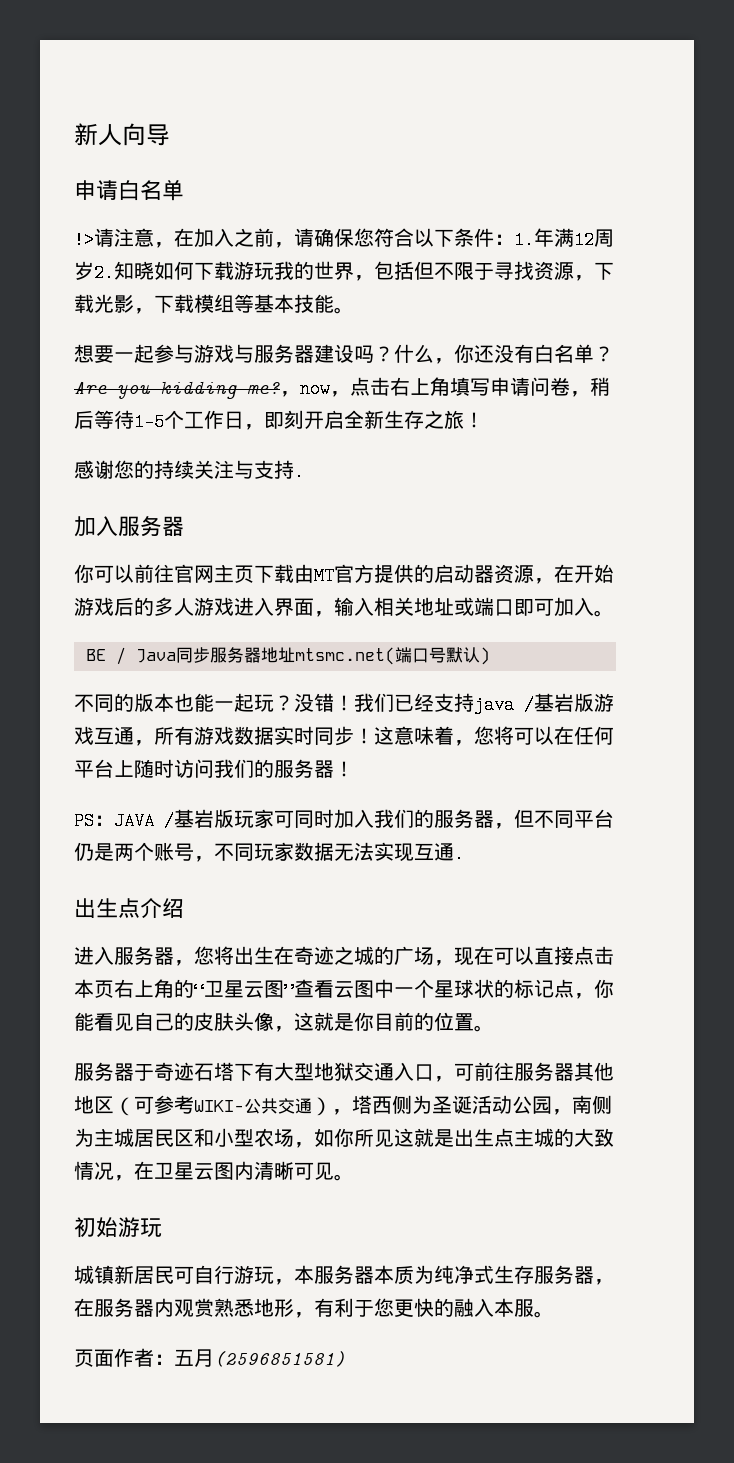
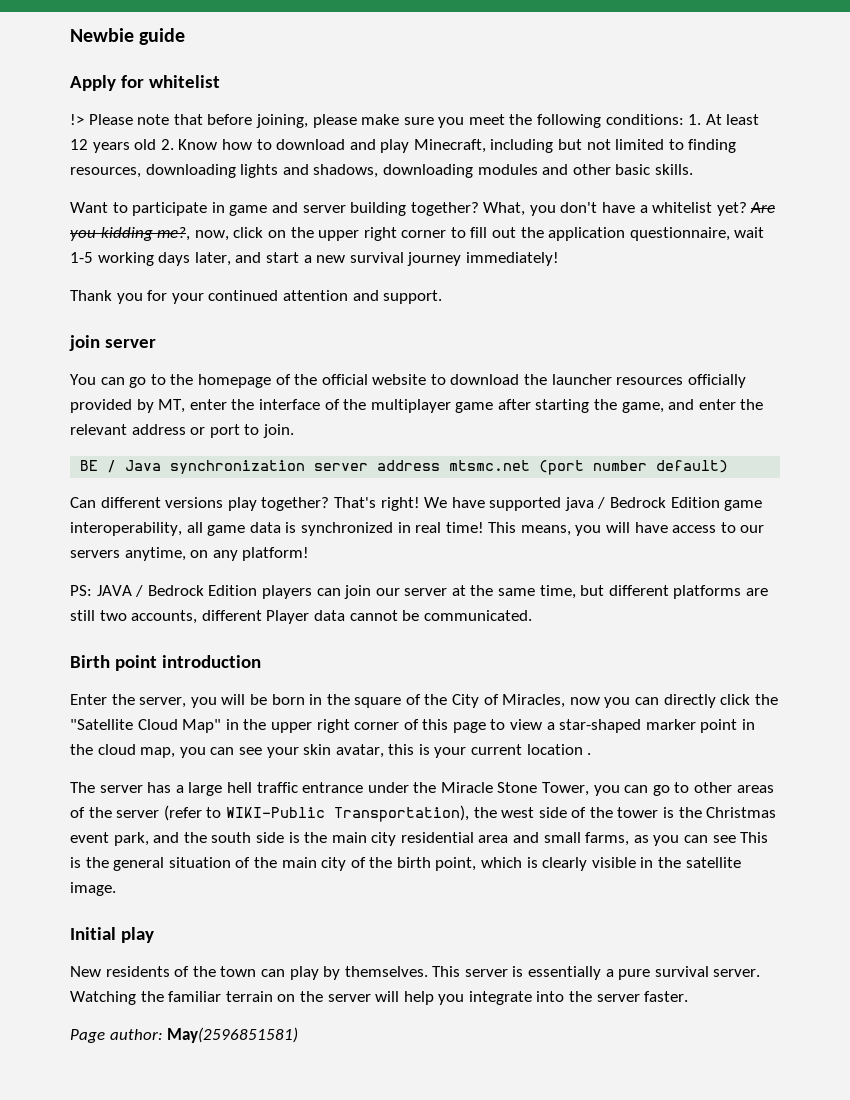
[74,123,170,146] [74,180,184,201] [74,228,614,249] [74,261,614,282] [74,294,354,314] [74,344,614,364] [74,377,610,399] [74,410,484,431] [74,460,304,481] [74,516,184,537] [74,564,614,585] [74,597,614,617] [85,647,490,665] [74,693,614,714] [74,726,614,746] [74,759,354,778] [74,809,614,830] [74,842,464,863] [74,898,184,919] [74,946,614,966] [74,979,614,999] [74,1012,494,1032] [74,1062,614,1082] [74,1095,612,1116] [74,1128,614,1148] [74,1161,354,1181] [74,1217,162,1238] [74,1265,614,1285] [74,1298,554,1318] [74,1348,346,1367] 新人向导 // 申请白名单 // !>请注意，在加入之前，请确保您符合以下条件：1.年满12周岁2.知晓如何下载游玩我的世界，包括但不限于寻找资源，下载光影，下载模组等基本技能。 // 想要一起参与游戏与服务器建设吗？什么，你还没有白名单？Are you kidding me?，now，点击右上角填写申请问卷，稍后等待1-5个工作日，即刻开启全新生存之旅！ // 感谢您的持续关注与支持. // 加入服务器 // 你可以前往官网主页下载由MT官方提供的启动器资源，在开始游戏后的多人游戏进入界面，输入相关地址或端口即可加入。 // BE / Java同步服务器地址mtsmc.net(端口号默认) // 不同的版本也能一起玩？没错！我们已经支持java /基岩版游戏互通，所有游戏数据实时同步！这意味着，您将可以在任何平台上随时访问我们的服务器！ // PS：JAVA /基岩版玩家可同时加入我们的服务器，但不同平台仍是两个账号，不同玩家数据无法实现互通. // 出生点介绍 // 进入服务器，您将出生在奇迹之城的广场，现在可以直接点击本页右上角的“卫星云图”查看云图中一个星球状的标记点，你能看见自己的皮肤头像，这就是你目前的位置。 // 服务器于奇迹石塔下有大型地狱交通入口，可前往服务器其他地区（可参考WIKI-公共交通），塔西侧为圣诞活动公园，南侧为主城居民区和小型农场，如你所见这就是出生点主城的大致情况，在卫星云图内清晰可见。 // 初始游玩 // 城镇新居民可自行游玩，本服务器本质为纯净式生存服务器，在服务器内观赏熟悉地形，有利于您更快的融入本服。 // 页面作者：五月(2596851581) -> [70,28,186,45] [70,75,220,91] [70,114,760,128] [70,139,737,153] [70,164,693,178] [70,202,776,216] [70,227,765,241] [70,252,559,266] [70,290,443,304] [69,335,156,351] [70,374,746,388] [70,399,764,413] [70,424,294,438] [80,460,729,475] [70,497,763,511] [70,522,765,536] [70,547,310,561] [70,585,769,599] [70,610,532,624] [70,655,261,671] [70,694,778,708] [70,719,756,733] [70,744,592,758] [70,782,774,796] [70,805,777,822] [70,832,769,846] [70,857,741,871] [70,882,116,896] [70,927,154,943] [70,966,761,980] [70,991,689,1005] [70,1027,299,1043] Newbie guide // Apply for whitelist // !> Please note that before joining, please make sure you meet the following conditions: 1. At least 12 years old 2. Know how to download and play Minecraft, including but not limited to finding resources, downloading lights and shadows, downloading modules and other basic skills. // Want to participate in game and server building together? What, you don't have a whitelist yet? Are you kidding me?, now, click on the upper right corner to fill out the application questionnaire, wait 1-5 working days later, and start a new survival journey immediately! // Thank you for your continued attention and support. // join server // You can go to the homepage of the official website to download the launcher resources officially provided by MT, enter the interface of the multiplayer game after starting the game, and enter the relevant address or port to join. // BE / Java synchronization server address mtsmc.net (port number default) // Can different versions play together? That's right! We have supported java / Bedrock Edition game interoperability, all game data is synchronized in real time! This means, you will have access to our servers anytime, on any platform! // PS: JAVA / Bedrock Edition players can join our server at the same time, but different platforms are still two accounts, different Player data cannot be communicated. // Birth point introduction // Enter the server, you will be born in the square of the City of Miracles, now you can directly click the "Satellite Cloud Map" in the upper right corner of this page to view a star-shaped marker point in the cloud map, you can see your skin avatar, this is your current location . // The server has a large hell traffic entrance under the Miracle Stone Tower, you can go to other areas of the server (refer to WIKI-Public Transportation), the west side of the tower is the Christmas event park, and the south side is the main city residential area and small farms, as you can see This is the general situation of the main city of the birth point, which is clearly visible in the satellite image. // Initial play // New residents of the town can play by themselves. This server is essentially a pure survival server. Watching the familiar terrain on the server will help you integrate into the server faster. // Page author: May(2596851581)

